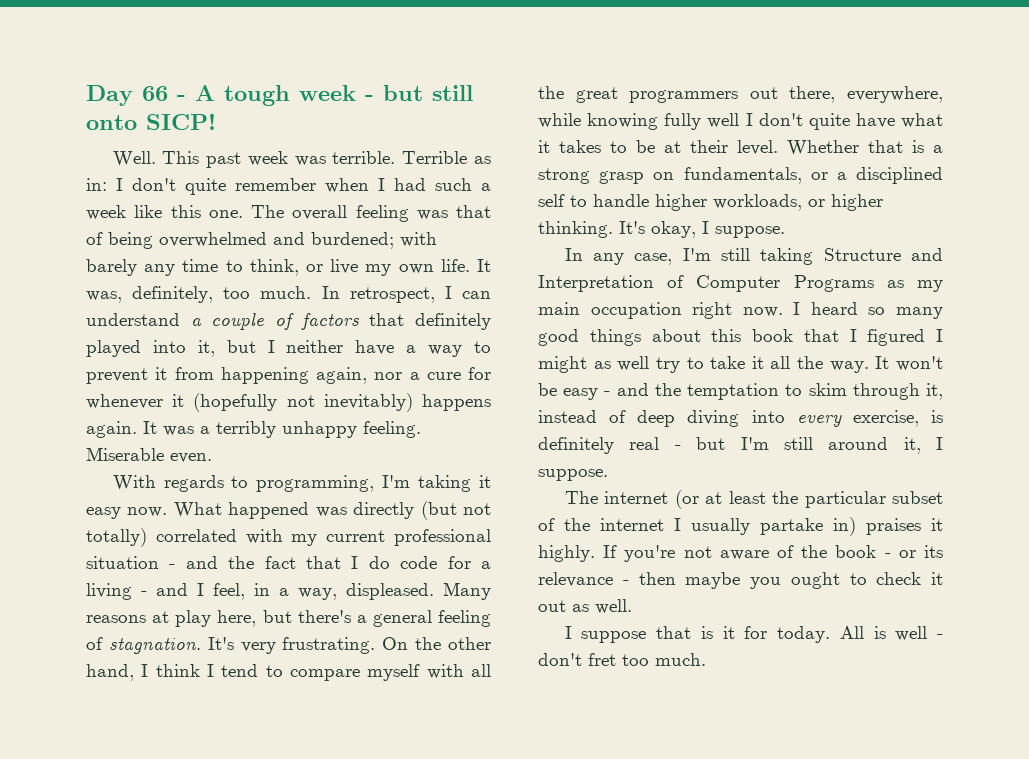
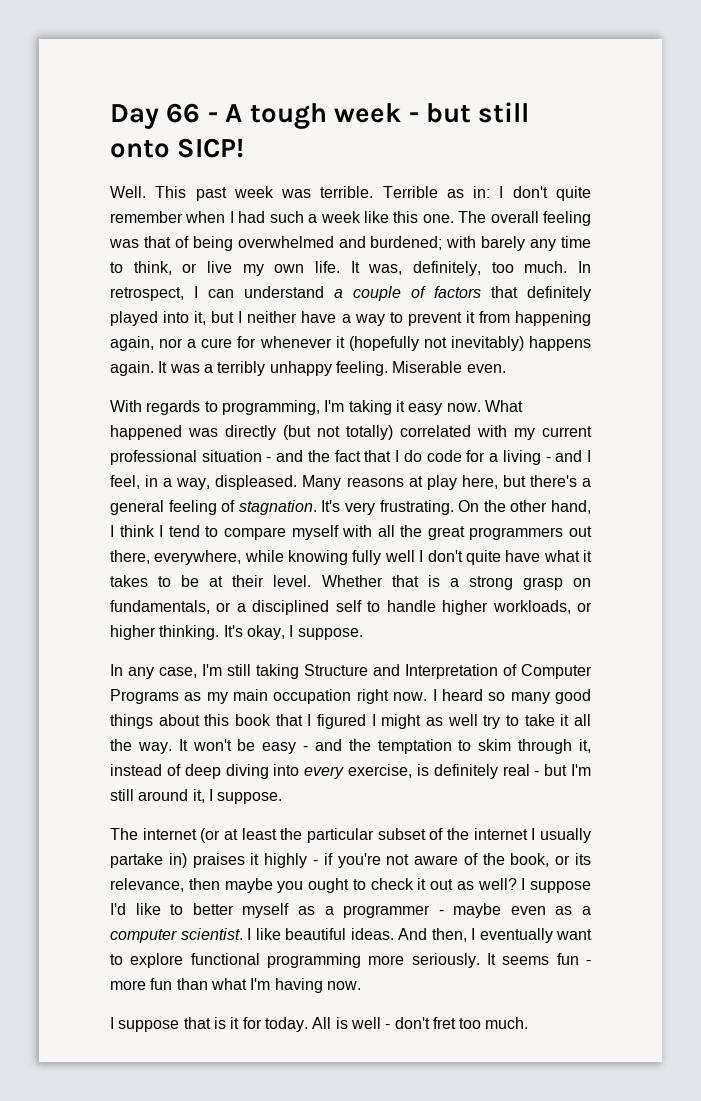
[538,545,618,562] highly. If -> [264,853,333,868] highly - if
[835,545,943,558] [538,572,629,587] book - or its relevance - -> [510,853,591,867] [110,878,184,892] book, or its relevance,
[595,599,632,614] well. -> [477,878,591,893] [110,903,591,918] [110,928,592,943] [110,953,591,968] [110,978,361,993] well? I suppose I'd like to better myself as a programmer - maybe even as a computer scientist. I like beautiful ideas. And then, I eventually want to explore functional programming more seriously. It seems fun - more fun than what I'm having now.

